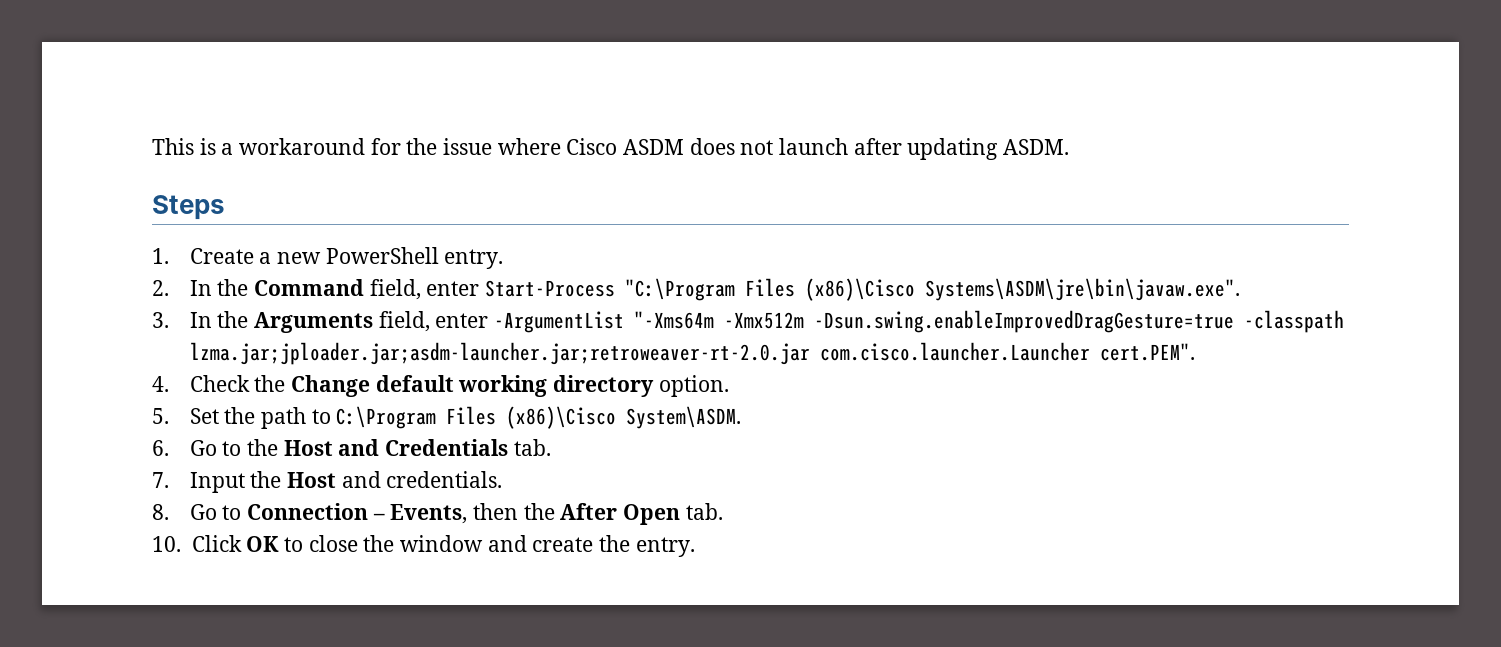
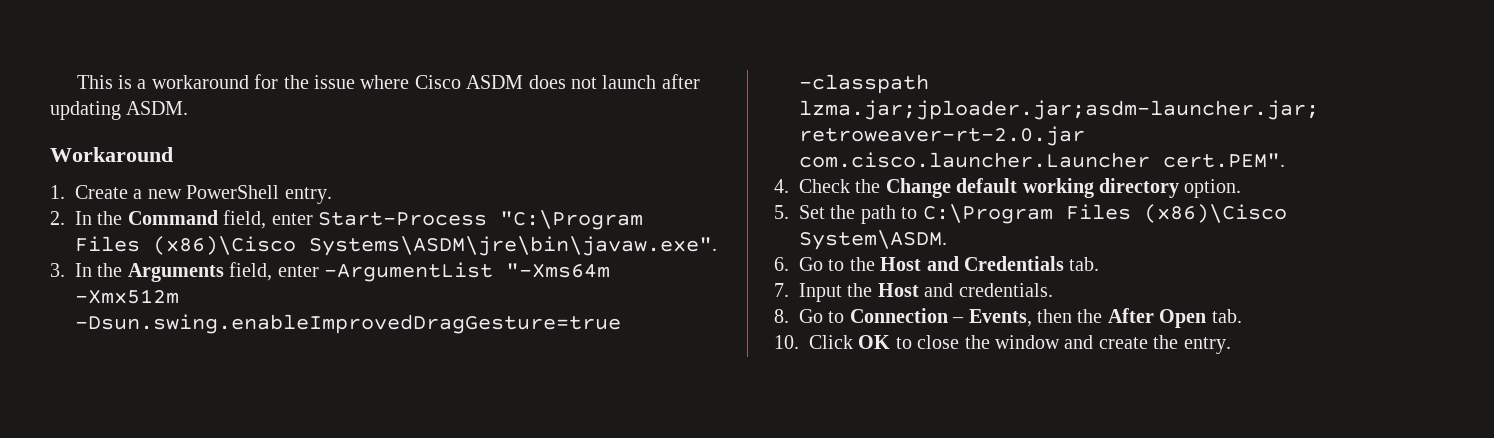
[152,195,225,220] Steps -> [50,147,173,162] Workaround

